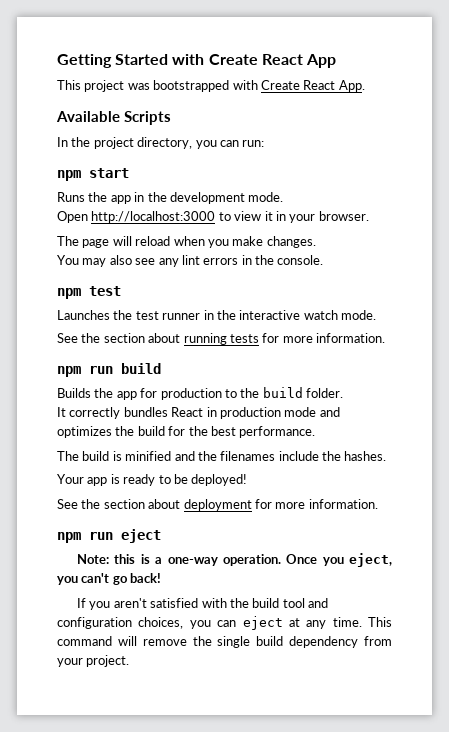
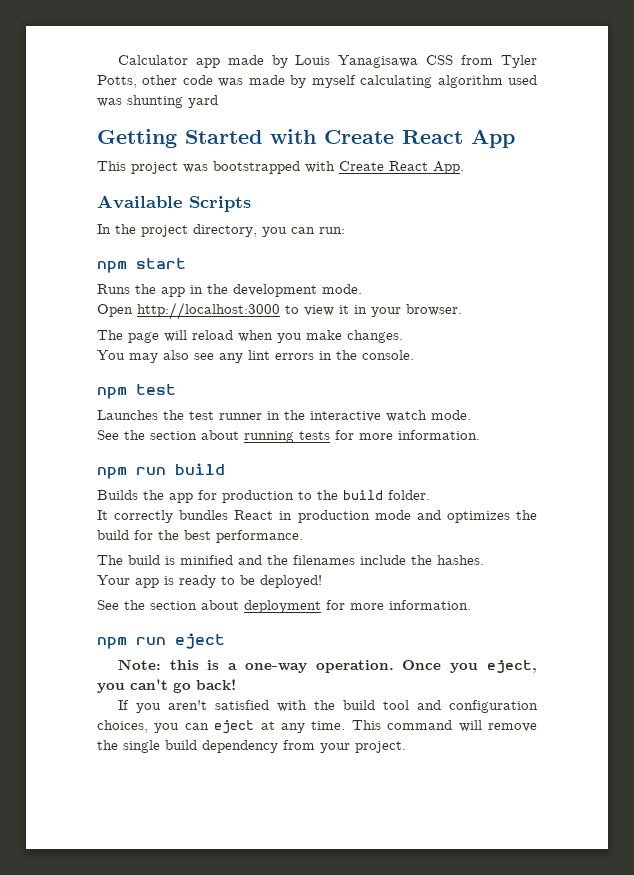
(57, 61) none -> [117,55,537,68] [97,75,537,88] [97,95,218,108] Calculator app made by Louis Yanagisawa CSS from Tyler Potts, other code was made by myself calculating algorithm used was shunting yard //

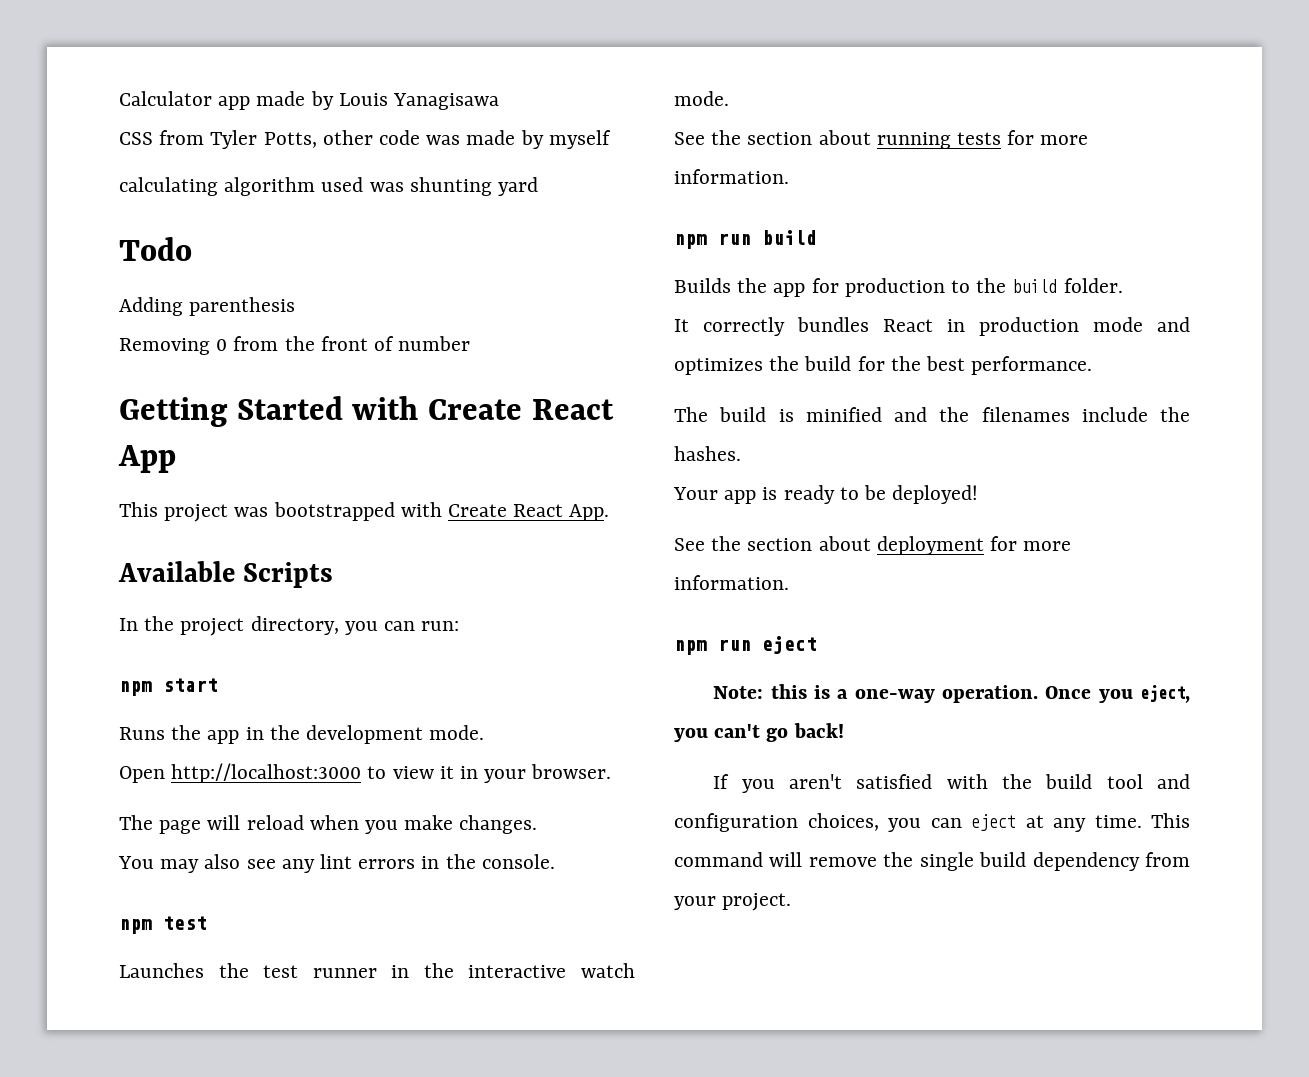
(419, 61) none -> (500, 101) //
(356, 81) none -> (611, 139) //
(218, 101) none -> [119,237,192,261] [119,297,296,316] [119,336,471,355] // Todo // Adding parenthesis // Removing 0 from the front of number

